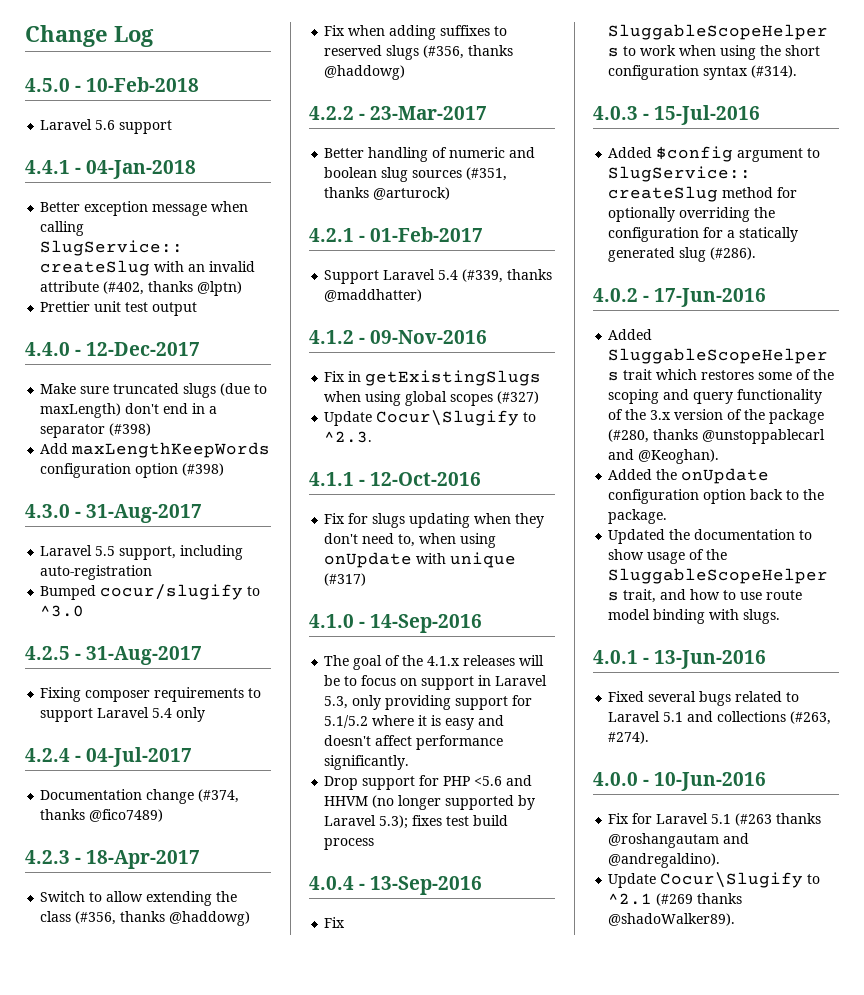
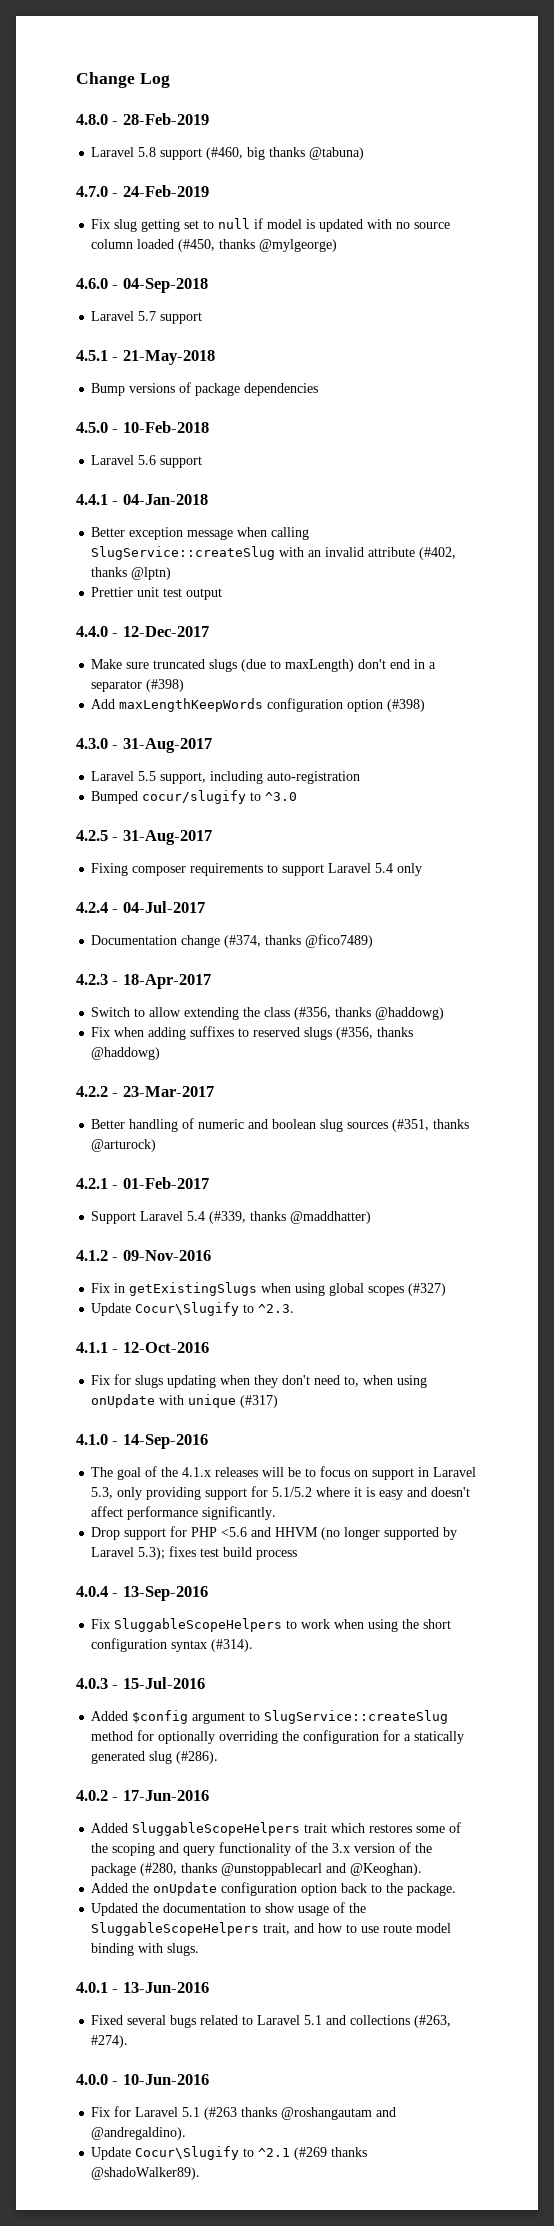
(154, 36) none -> [76,113,209,125] [91,147,365,160] [76,185,209,197] [91,218,451,232] [91,239,338,252] [76,278,208,293] [91,311,203,324] [76,350,215,365] [91,382,319,396] // 4.8.0 - 28-Feb-2019 // Laravel 5.8 support (#460, big thanks @tabuna) // 4.7.0 - 24-Feb-2019 // Fix slug getting set to null if model is updated with no source column loaded (#450, thanks @mylgeorge) // 4.6.0 - 04-Sep-2018 // Laravel 5.7 support // 4.5.1 - 21-May-2018 // Bump versions of package dependencies

